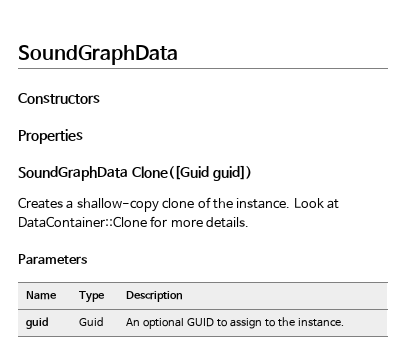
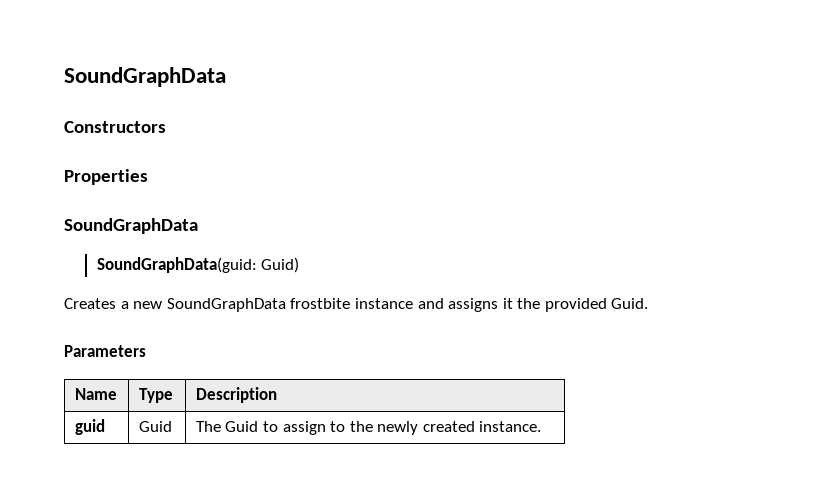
[131,165,252,181] Clone([Guid guid]) -> [96,257,300,273] // SoundGraphData(guid: Guid)
[76,197,339,212] [18,216,250,228] shallow-copy clone of the instance. Look at DataContainer::Clone for more details. -> [133,298,649,312] new SoundGraphData frostbite instance and assigns it the provided Guid.
[126,318,215,329] An optional GUID -> [195,421,259,432] The Guid
(296, 322) none -> [377,421,475,435] newly created

